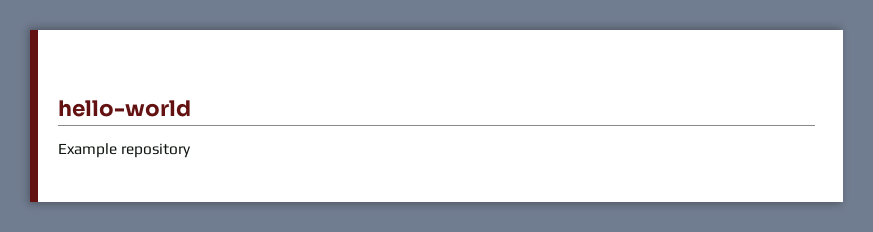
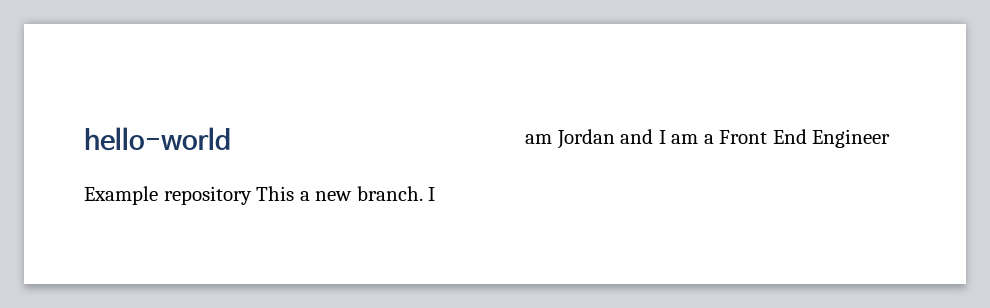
(192, 150) none -> [256,186,436,201] [525,129,891,149] This a new branch. I am Jordan and I am a Front End Engineer

